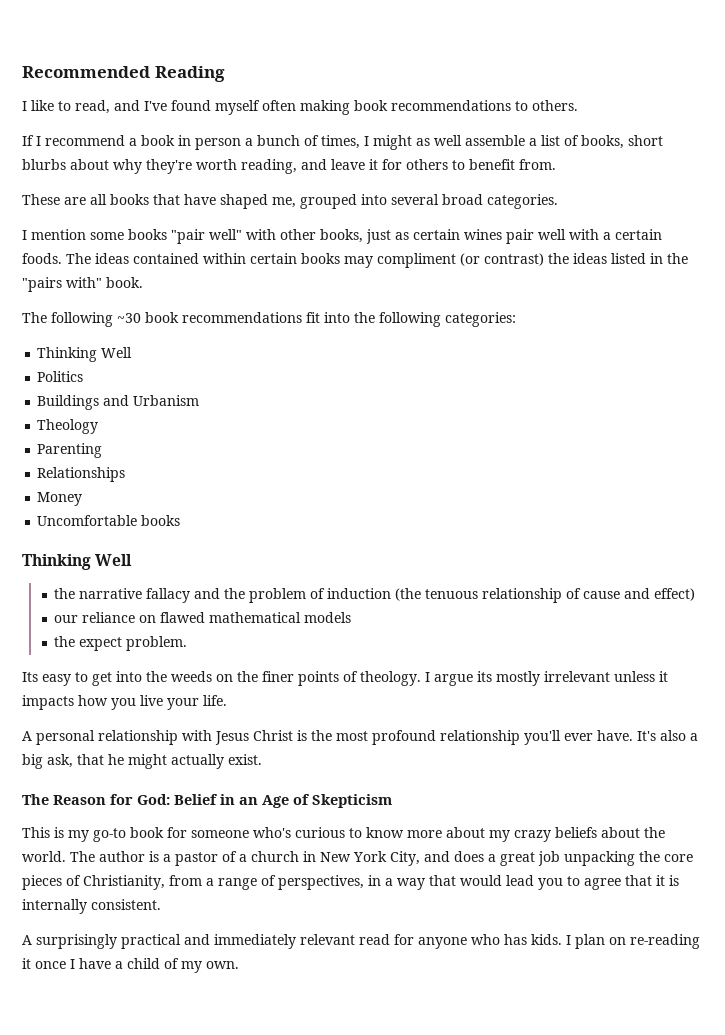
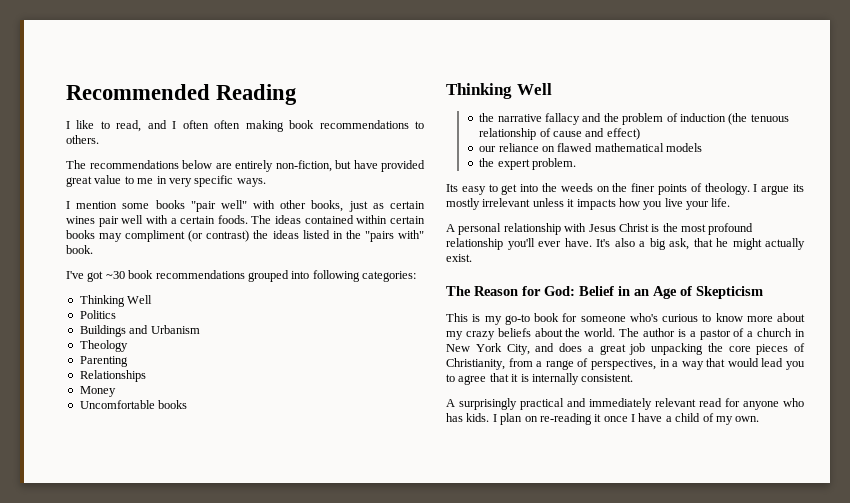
[144,100,260,115] I've found myself -> [172,120,209,129] I often
[22,135,663,150] [22,159,556,174] [22,194,558,209] If I recommend a book in person a bunch of times, I might as well assemble a list of books, short blurbs about why they're worth reading, and leave it for others to benefit from. // These are all books that have shaped me, grouped into several broad categories. -> [66,160,425,172] [66,175,266,187] The recommendations below are entirely non-fiction, but have provided great value to me in very specific ways.
[22,312,113,327] The following -> [66,271,104,282] I've got
[306,312,375,323] fit into the -> [247,270,310,282] grouped into
[79,637,123,651] expect -> [497,159,530,170] expert

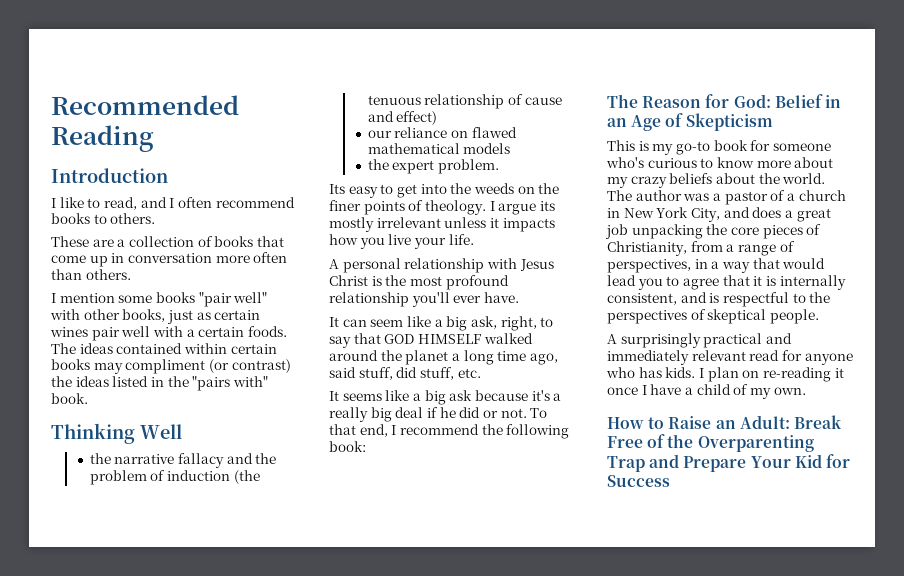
(298, 94) none -> [51,168,168,183] // Introduction
[214,120,425,132] [66,135,99,144] [66,160,425,172] [66,175,266,187] often making book recommendations to others. // The recommendations below are entirely non-fiction, but have provided great value to me in very specific ways. -> [215,197,295,208] [51,213,156,224] [51,236,284,247] [51,252,288,267] [51,269,131,280] recommend books to others. // These are a collection of books that come up in conversation more often than others.
[66,270,416,282] [79,295,153,307] [79,310,116,319] [79,325,200,337] [79,340,128,352] [79,356,128,367] [79,370,146,382] [79,386,116,397] [79,400,188,409] // I've got ~30 book recommendations grouped into following categories: // Thinking Well // Politics // Buildings and Urbanism // Theology // Parenting // Relationships // Money // Uncomfortable books -> (88, 398) none
[596,238,805,250] [446,254,472,262] It's also a big ask, that he might actually exist. -> [329,316,554,331] [329,333,533,348] [329,350,558,365] [329,367,481,380] [329,390,562,405] [329,407,548,422] [329,424,570,439] [329,441,366,452] // It can seem like a big ask, right, to say that GOD HIMSELF walked around the planet a long time ago, said stuff, did stuff, etc. // It seems like a big ask because it's a really big deal if he did or not. To that end, I recommend the following book:
[677,329,686,337] is -> [683,193,710,201] was
[581,374,634,382] consistent. -> [607,292,831,307] [607,309,819,324] consistent, and is respectful to the perspectives of skeptical people.
(760, 419) none -> [607,415,842,429] [607,434,814,452] [607,454,850,472] [607,475,670,487] // How to Raise an Adult: Break Free of the Overparenting Trap and Prepare Your Kid for Success

